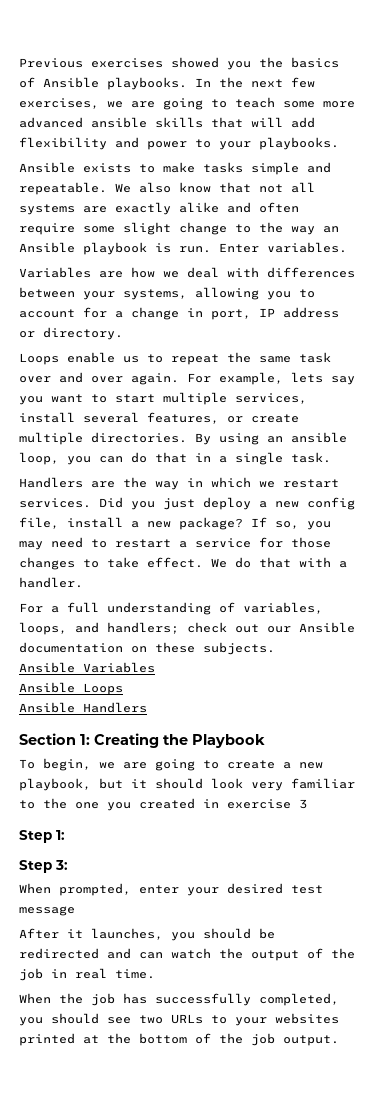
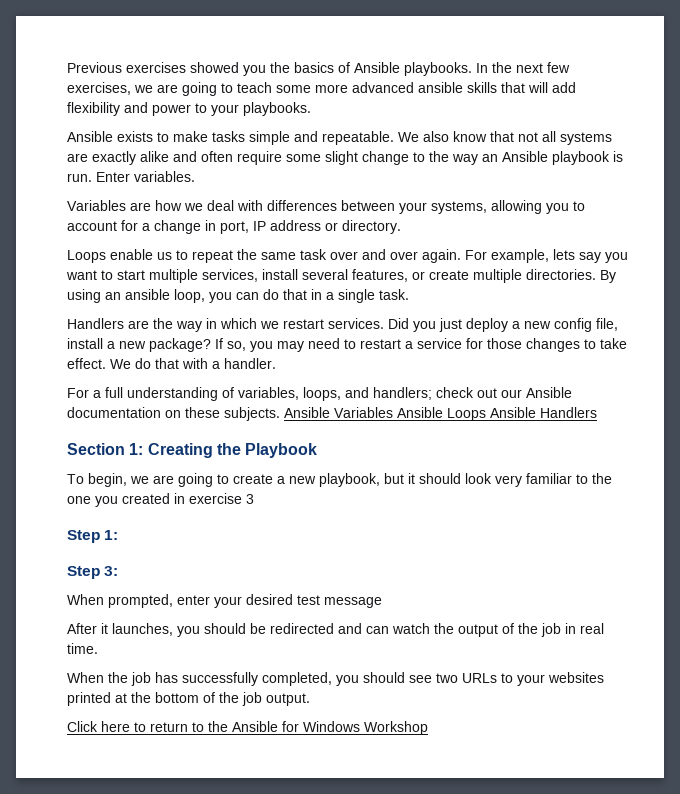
(275, 648) // -> (280, 414) none
(155, 667) // -> (393, 412) none
(123, 689) // -> (486, 414) none
(339, 1040) none -> [67,721,428,735] // Click here to return to the Ansible for Windows Workshop

